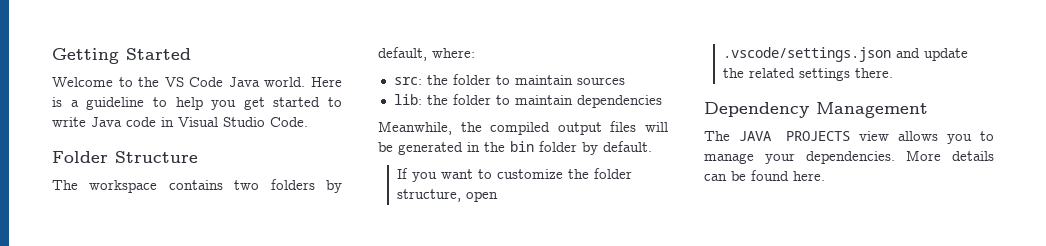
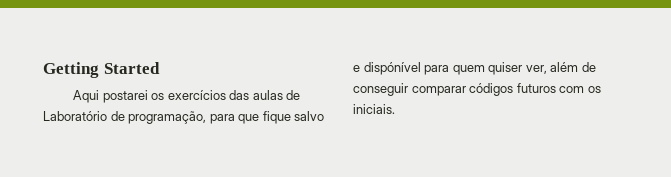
[52,77,343,87] [52,97,342,110] [52,117,308,127] [52,151,198,163] [52,179,342,193] [378,47,475,61] [393,74,625,85] [393,94,662,108] [378,121,668,135] [378,141,652,155] [397,168,633,182] [397,189,499,202] [723,47,969,62] [723,68,894,81] [704,102,928,118] [704,131,994,144] [704,150,994,164] [704,170,825,181] Welcome to the VS Code Java world. Here is a guideline to help you get started to write Java code in Visual Studio Code. // Folder Structure // The workspace contains two folders by default, where: // src: the folder to maintain sources // lib: the folder to maintain dependencies // Meanwhile, the compiled output files will be generated in the bin folder by default. // If you want to customize the folder structure, open .vscode/settings.json and update the related settings there. // Dependency Management // The JAVA PROJECTS view allows you to manage your dependencies. More details can be found here. -> [73,90,301,103] [43,111,325,124] [353,62,596,75] [353,83,601,96] [353,104,395,114] Aqui postarei os exercícios das aulas de Laboratório de programação, para que fique salvo e dispónível para quem quiser ver, além de conseguir comparar códigos futuros com os iniciais.

